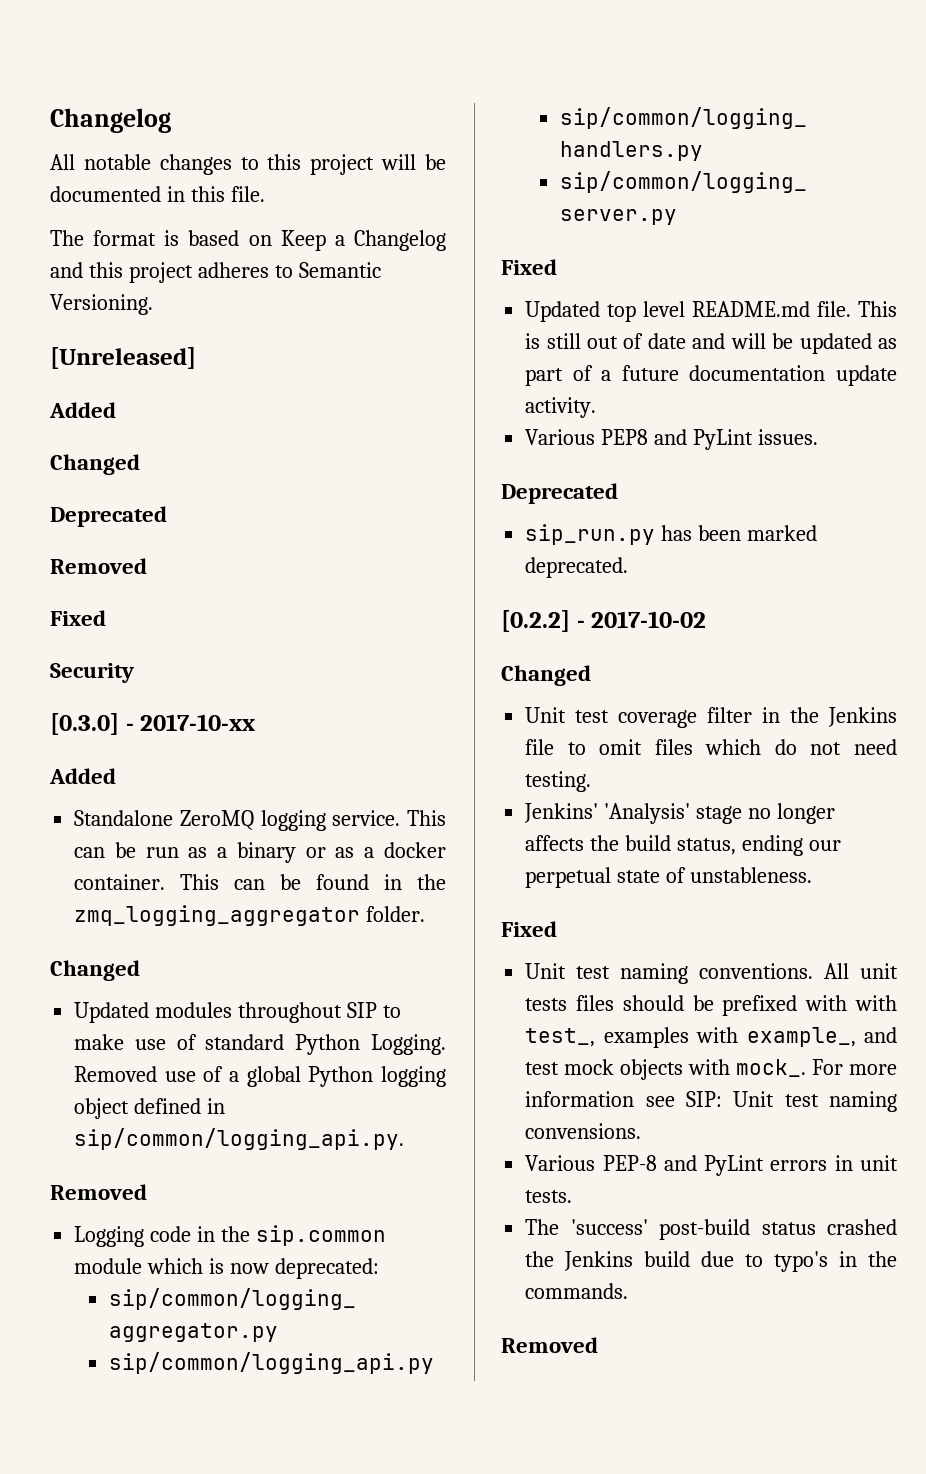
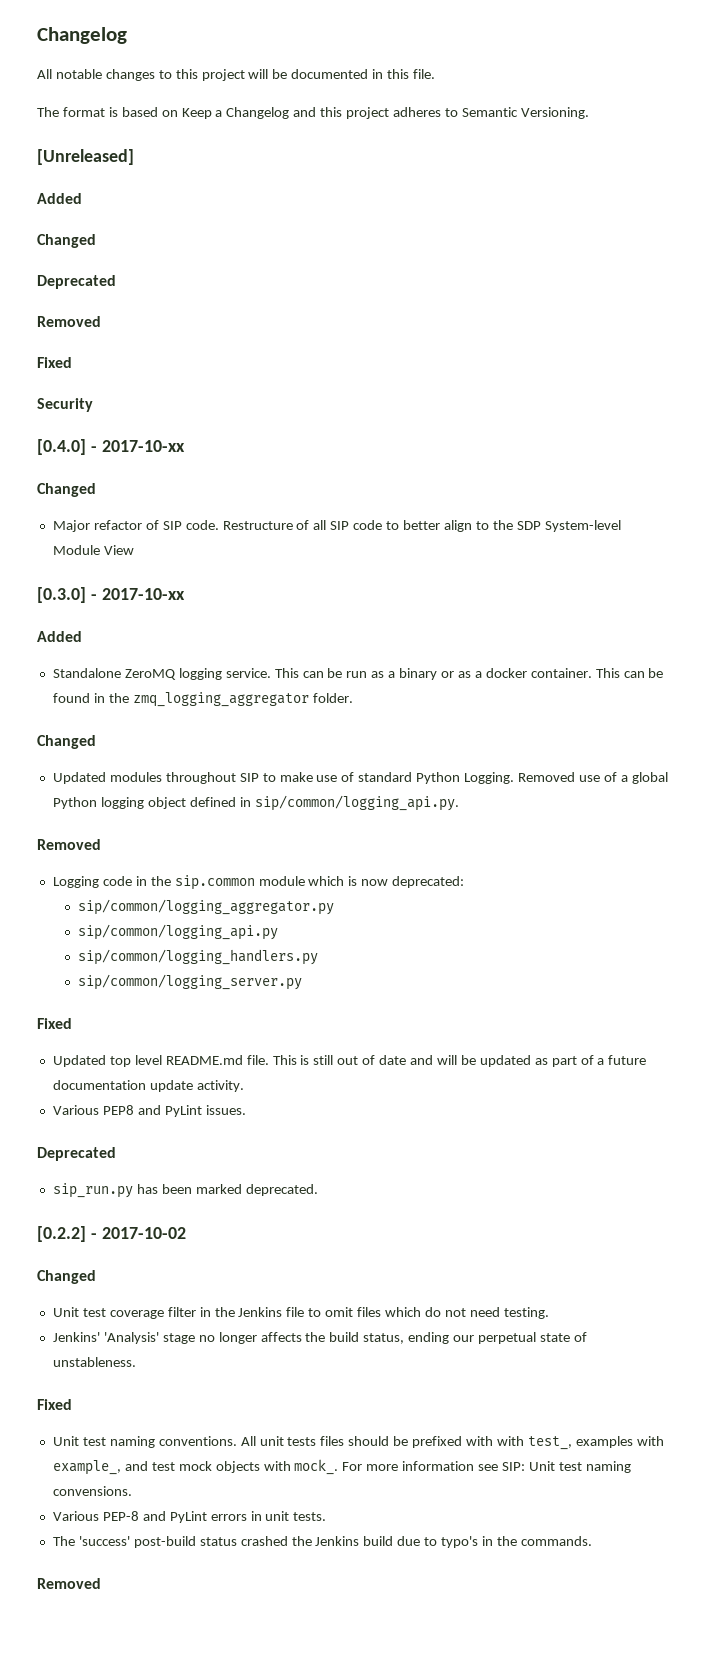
(134, 673) none -> [37,439,185,455] [37,483,96,497] [52,520,621,532] [52,545,134,555] // [0.4.0] - 2017-10-xx // Changed // Major refactor of SIP code. Restructure of all SIP code to better align to the SDP System-level Module View

